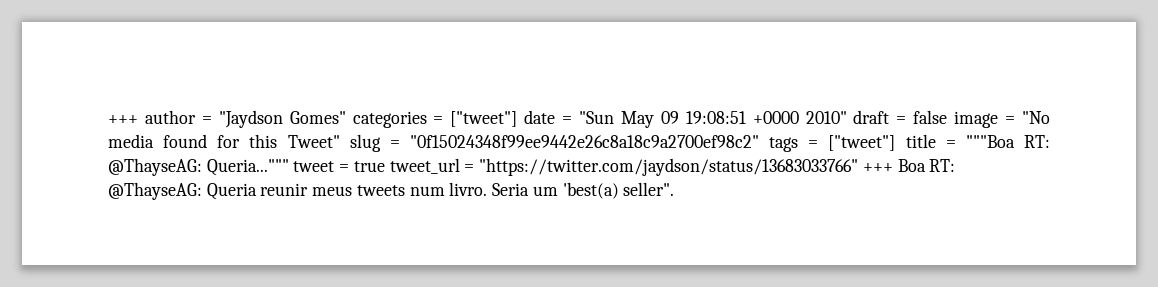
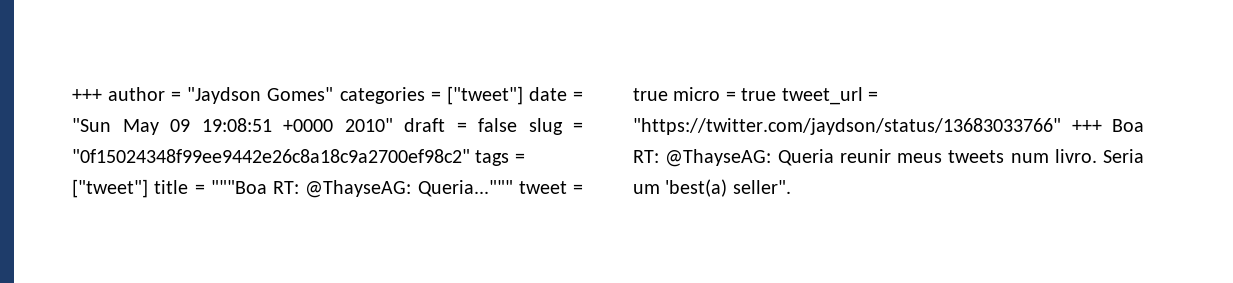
[954,111,1051,128] [108,134,340,148] image = "No media found for this Tweet" -> (517, 125) none
(385, 166) none -> [673,87,777,101] micro = true

